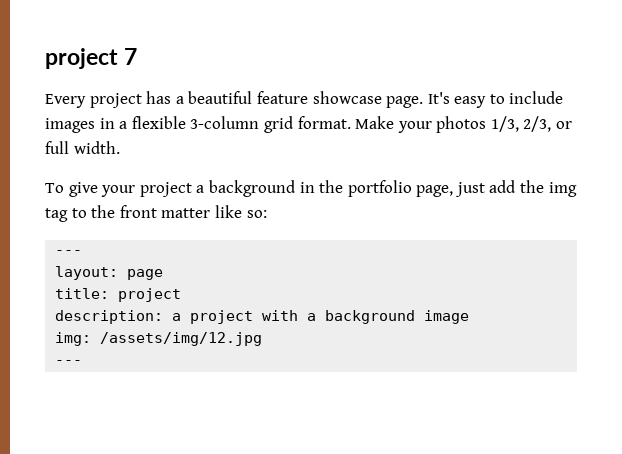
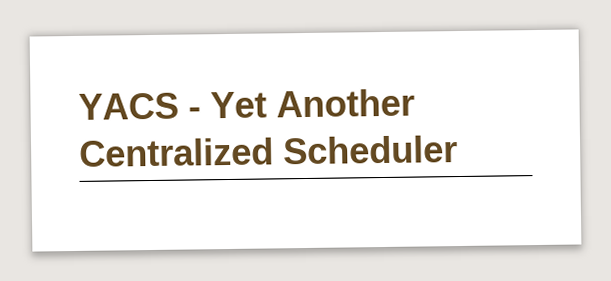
[45,48,138,69] [45,91,564,108] [45,116,573,133] [45,141,120,154] [45,180,577,197] [45,205,267,222] [55,250,83,255] [55,266,164,280] [55,288,182,302] [55,310,470,324] [55,332,263,346] [55,360,83,365] project 7 // Every project has a beautiful feature showcase page. It's easy to include images in a flexible 3-column grid format. Make your photos 1/3, 2/3, or full width. // To give your project a background in the portfolio page, just add the img tag to the front matter like so: // --- // layout: page // title: project // description: a project with a background image // img: /assets/img/12.jpg // --- -> [78,88,415,120] [78,135,458,167] YACS - Yet Another Centralized Scheduler

